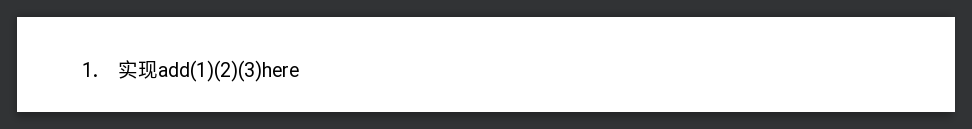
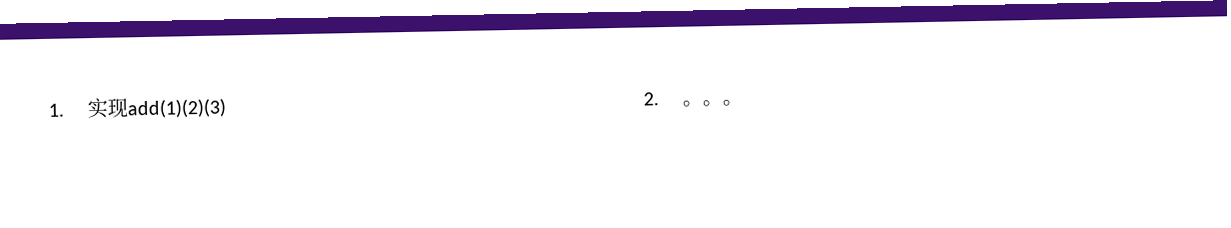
[158,60,300,82] add(1)(2)(3)here -> [127,98,227,119] [643,92,744,107] add(1)(2)(3) // 2.。。。

